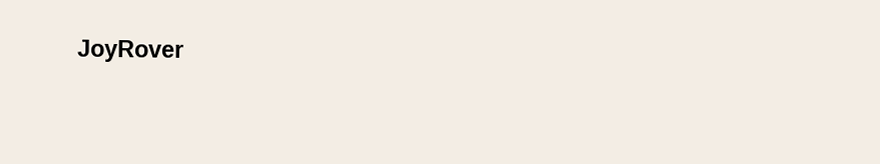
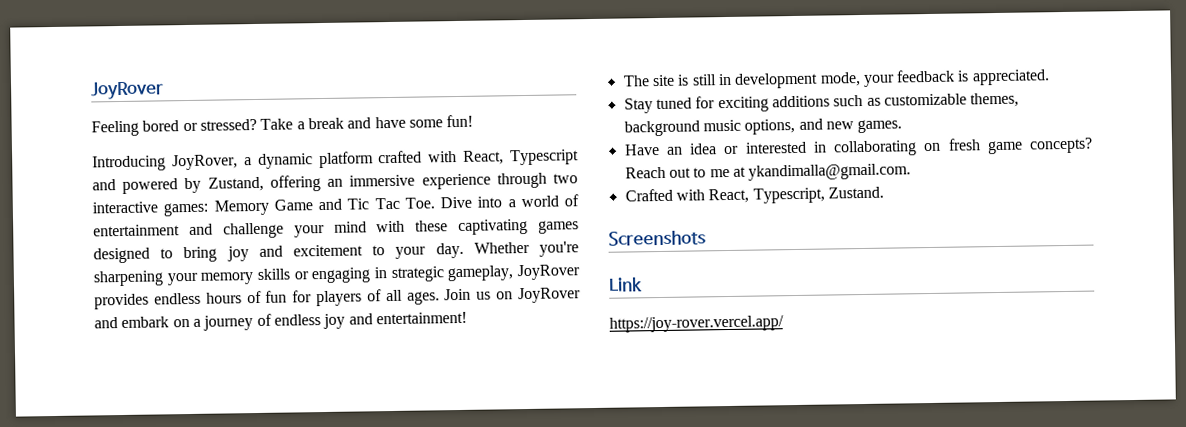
[77,39,184,63] JoyRover -> [91,81,164,100] [91,114,474,137] [92,149,579,172] [92,172,578,194] [92,194,579,217] [93,218,579,239] [93,241,579,264] [93,264,580,287] [94,287,582,310] [94,311,467,331] [622,69,1050,89] [623,92,1020,114] [623,118,903,137] [623,137,1093,157] [624,163,912,181] [624,186,884,204] [608,230,706,246] [608,277,643,292] [609,315,784,333] JoyRover // Feeling bored or stressed? Take a break and have some fun! // Introducing JoyRover, a dynamic platform crafted with React, Typescript and powered by Zustand, offering an immersive experience through two interactive games: Memory Game and Tic Tac Toe. Dive into a world of entertainment and challenge your mind with these captivating games designed to bring joy and excitement to your day. Whether you're sharpening your memory skills or engaging in strategic gameplay, JoyRover provides endless hours of fun for players of all ages. Join us on JoyRover and embark on a journey of endless joy and entertainment! // The site is still in development mode, your feedback is appreciated. // Stay tuned for exciting additions such as customizable themes, background music options, and new games. // Have an idea or interested in collaborating on fresh game concepts? Reach out to me at ykandimalla@gmail.com. // Crafted with React, Typescript, Zustand. // Screenshots // Link // https://joy-rover.vercel.app/

